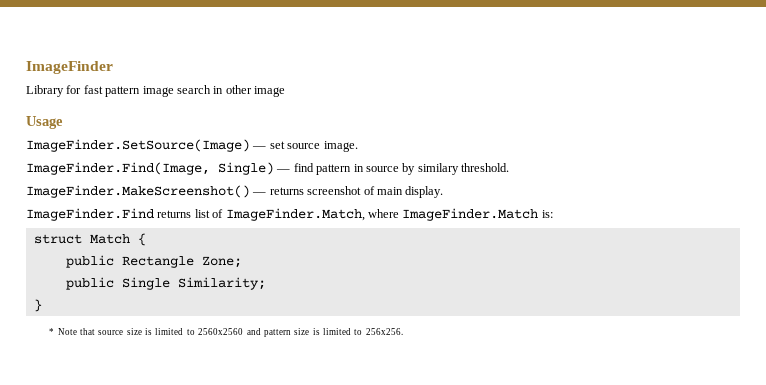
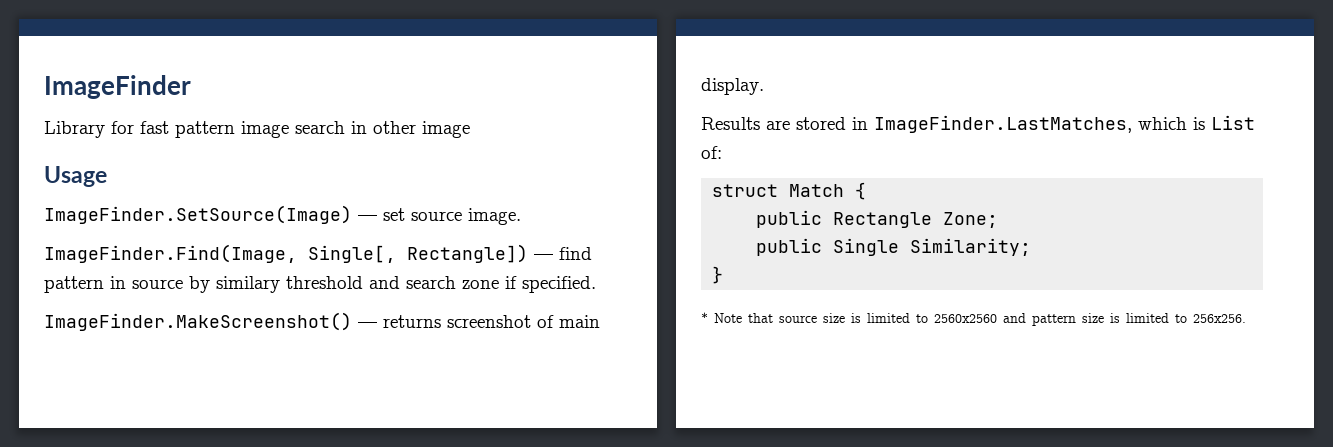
[218,162,274,175] Single) -> [308,244,528,263] Single[, Rectangle])
[461,163,509,172] threshold. -> [286,276,596,293] threshold and search zone if specified.
[26,208,553,221] ImageFinder.Find returns list of ImageFinder.Match, where ImageFinder.Match is: -> [701,115,1255,133] [701,146,722,159] Results are stored in ImageFinder.LastMatches, which is List of:

